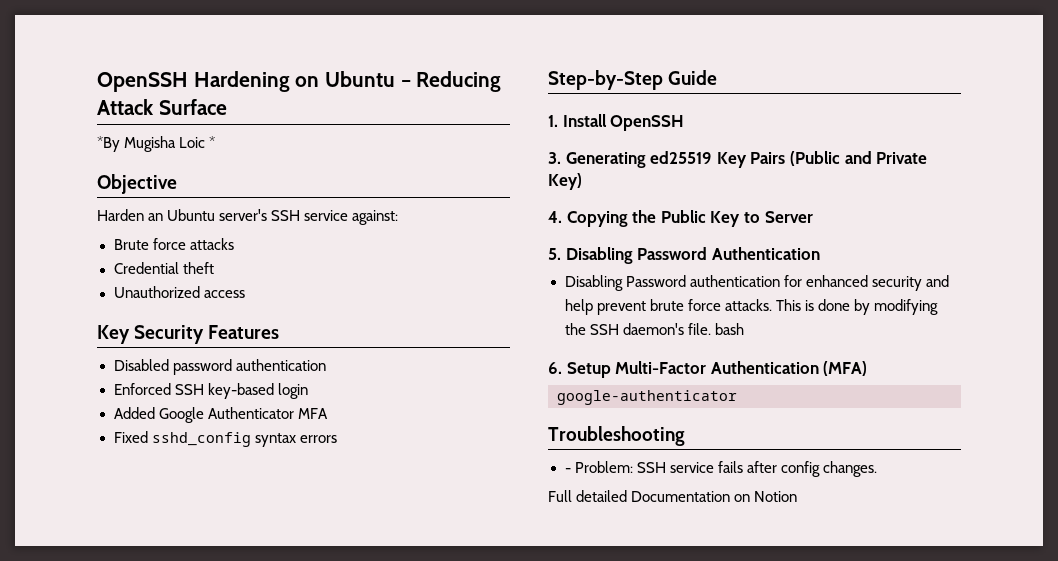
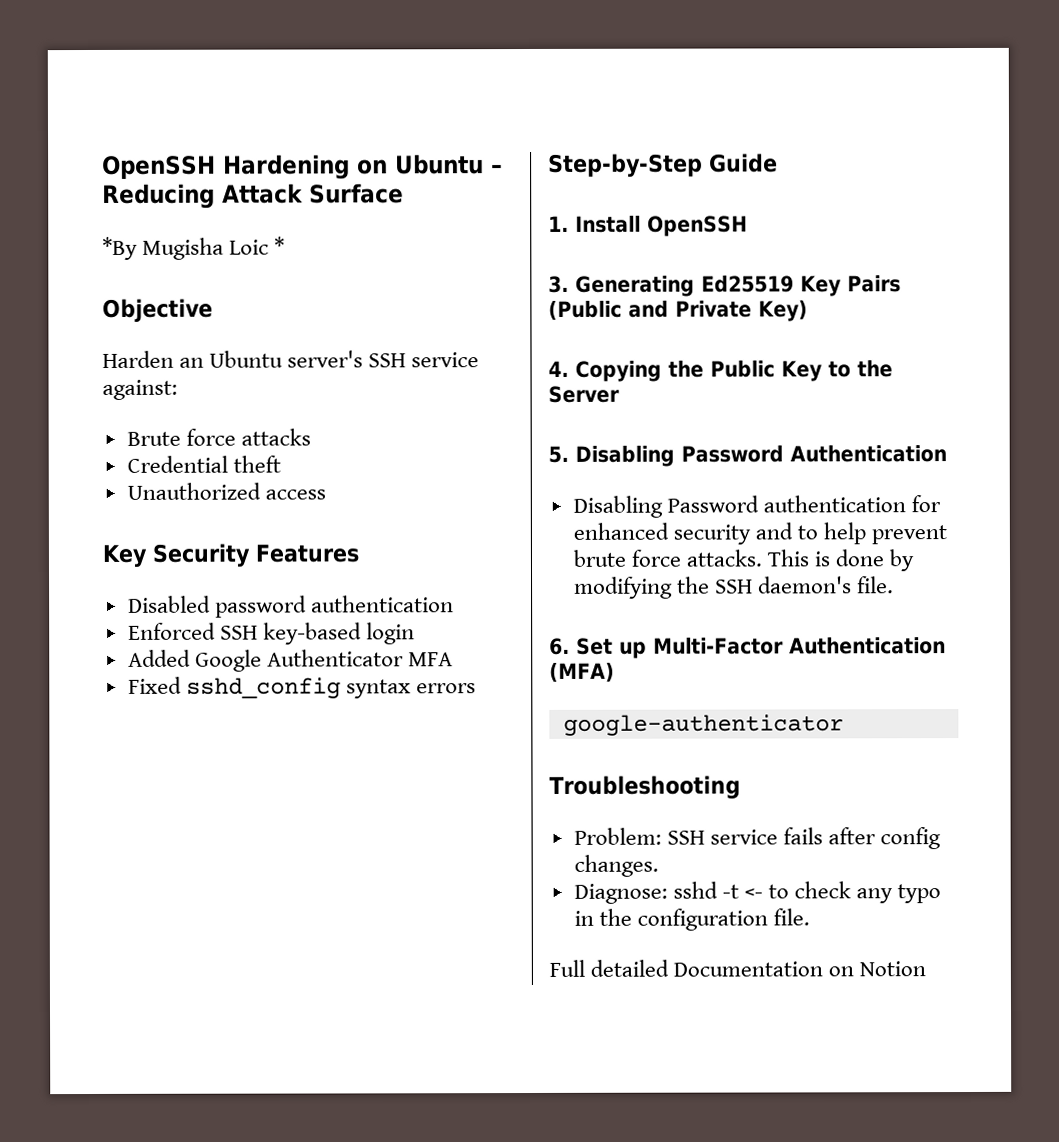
[650,151,713,164] ed25519 -> [701,275,794,293] Ed25519
(760, 217) none -> [857,360,893,378] the
(949, 281) none -> [796,525,818,540] to
[714,323,744,335] bash -> (895, 585) none
[566,362,611,378] Setup -> [576,637,647,659] Set up
[564,468,571,473] - -> (741, 787) none
(877, 469) none -> [573,881,942,904] [573,908,810,931] // Diagnose: sshd -t <- to check any typo in the configuration file.

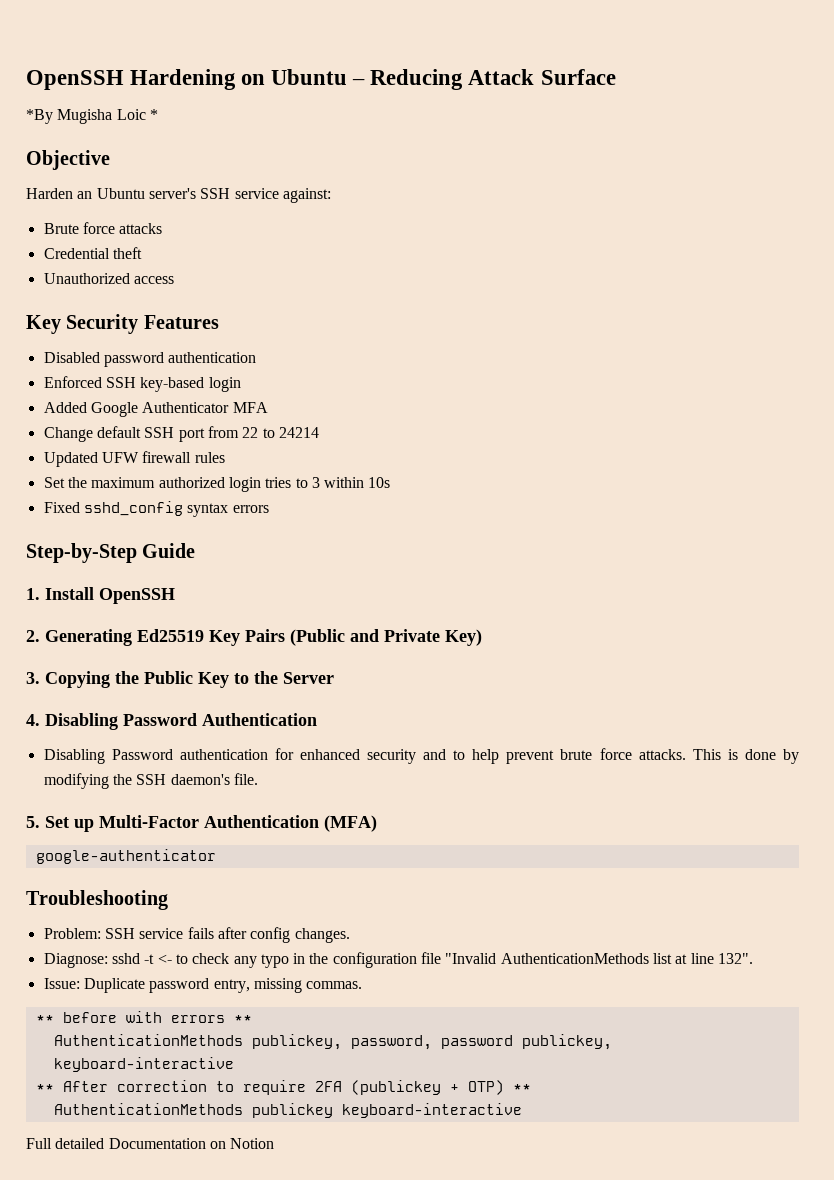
(453, 659) none -> [43,426,319,442] [43,451,225,467] [43,477,391,492] // Change default SSH port from 22 to 24214 // Updated UFW firewall rules // Set the maximum authorized login tries to 3 within 10s
[548,275,569,293] 3. -> [26,630,40,642] 2.
[548,360,569,377] 4. -> [26,672,40,684] 3.
[548,445,569,463] 5. -> [26,714,40,726] 4.
[549,637,570,655] 6. -> [26,816,40,828] 5.
[772,908,810,926] file. -> [421,952,754,964] [43,978,363,993] [35,1011,252,1023] [53,1034,612,1050] [53,1057,234,1072] [35,1080,531,1095] [53,1103,522,1118] file "Invalid AuthenticationMethods list at line 132". // Issue: Duplicate password entry, missing commas. // ** before with errors ** // AuthenticationMethods publickey, password, password publickey, keyboard-interactive // ** After correction to require 2FA (publickey + OTP) ** // AuthenticationMethods publickey keyboard-interactive

